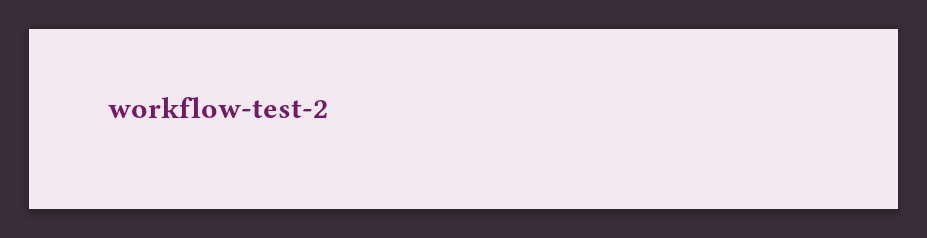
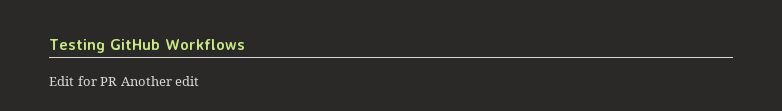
[108,97,328,118] workflow-test-2 -> [49,39,245,53] [49,76,200,86] Testing GitHub Workflows // Edit for PR Another edit

